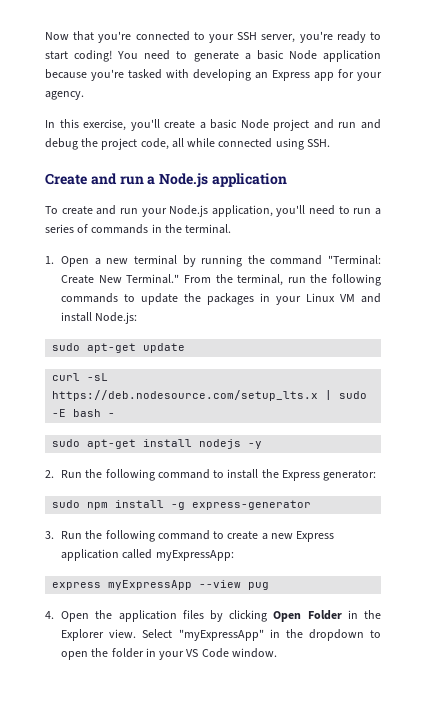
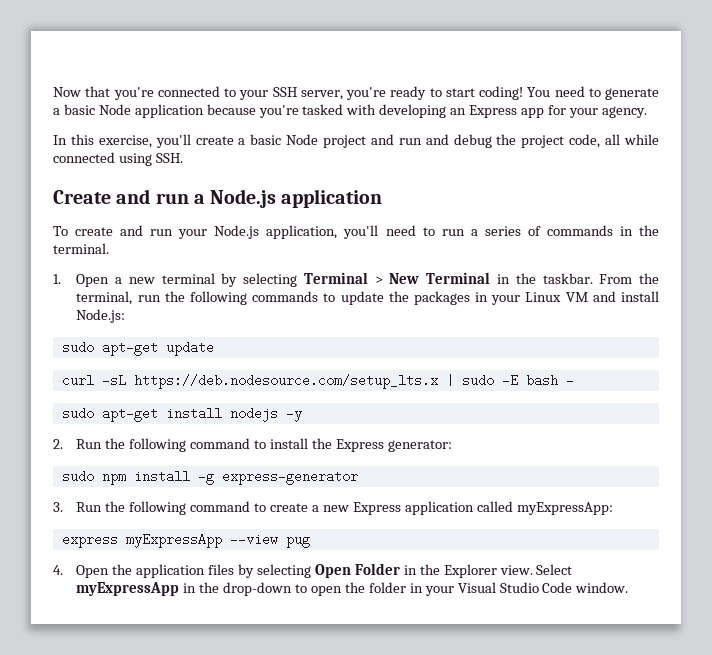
[201,255,382,267] [61,274,180,284] running the command "Terminal: Create New Terminal." -> [243,272,593,287] selecting Terminal > New Terminal in the taskbar.
[229,610,268,622] clicking -> [257,564,312,578] selecting
[178,629,364,641] "myExpressApp" in the dropdown -> [76,582,293,596] myExpressApp in the drop-down
[186,649,199,657] VS -> [457,582,539,593] Visual Studio

